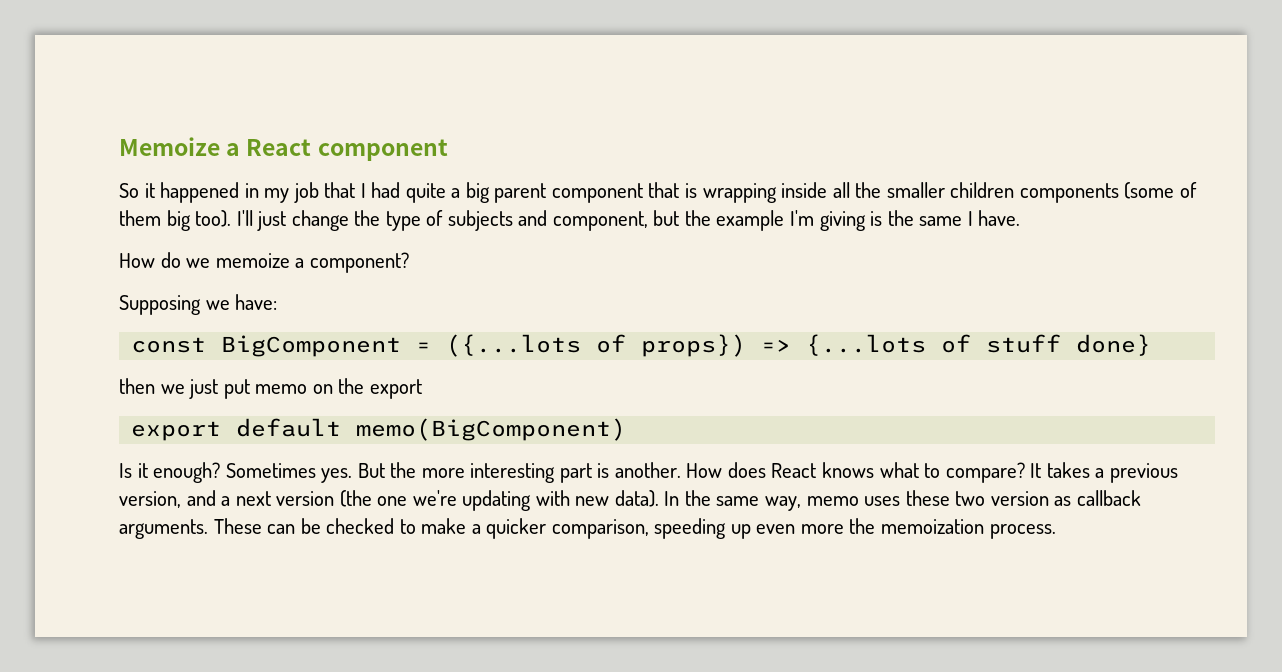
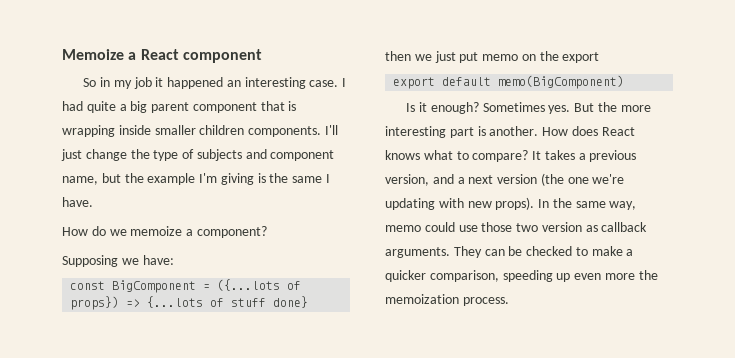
[144,182,240,203] it happened -> (97, 82) none
[324,182,356,198] that -> [155,77,339,89] it happened an interesting case.
[832,182,1197,203] [119,210,232,231] all the smaller children components (some of them big too). -> [154,125,322,137] smaller children components.
[552,211,648,231] component, -> [270,150,335,161] [62,176,98,185] component name,
[614,490,659,507] data). -> [495,197,535,210] props).
[864,490,950,506] uses these -> [424,222,513,232] could use those
[213,518,262,534] These -> [453,246,482,258] They

